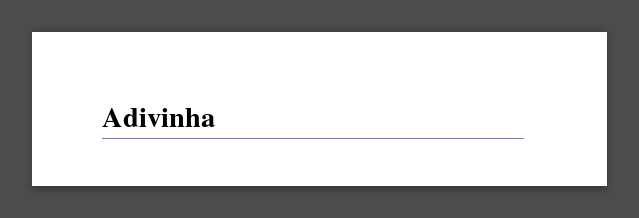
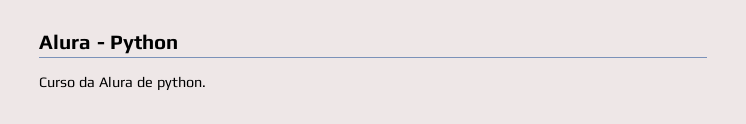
[102,108,215,127] Adivinha -> [39,34,179,54] [39,76,206,91] Alura - Python // Curso da Alura de python.

